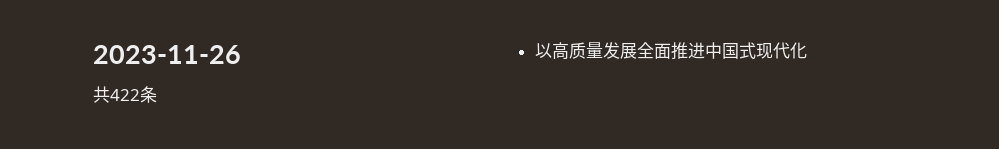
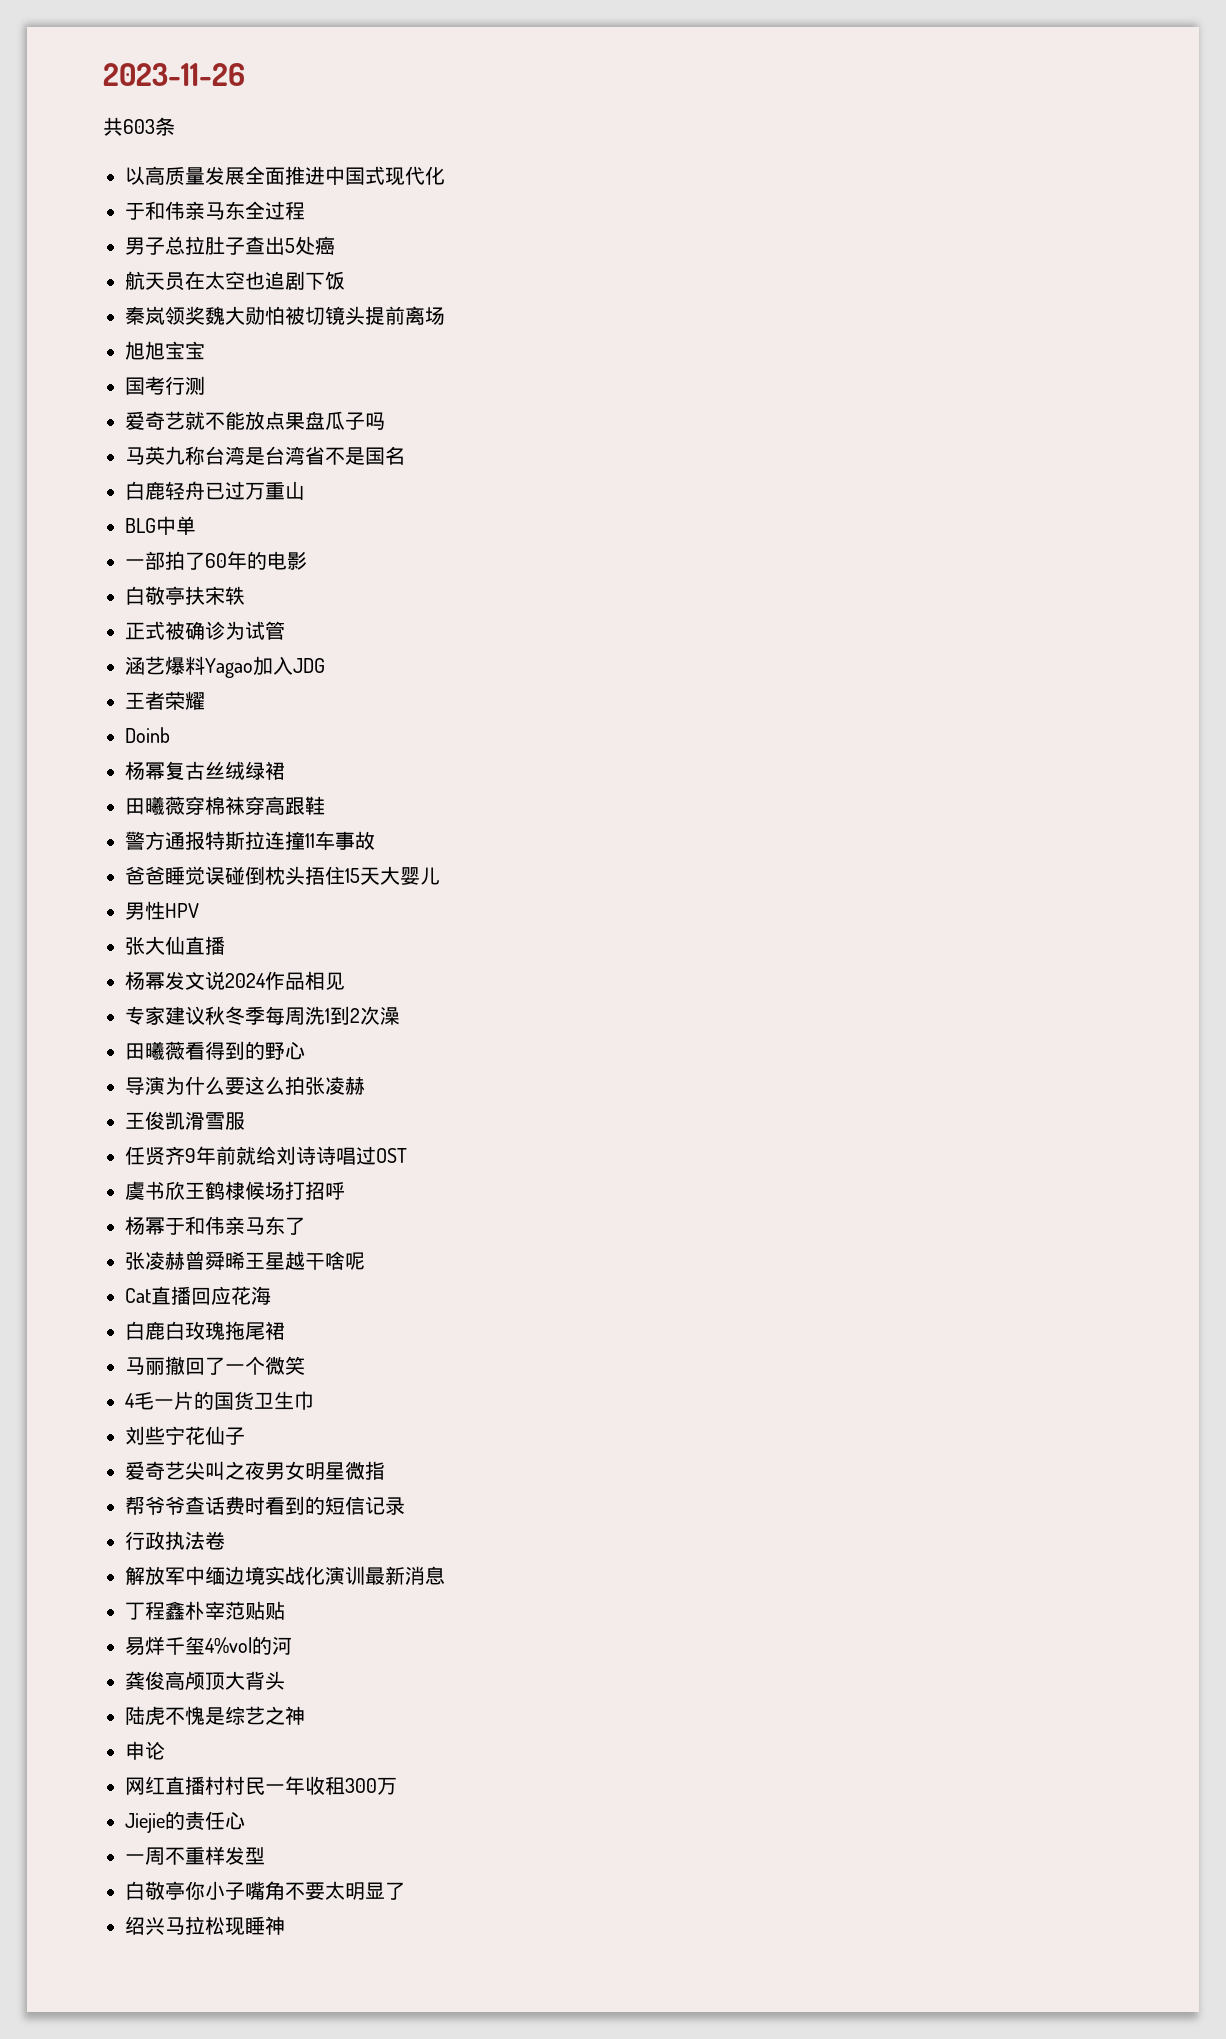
[110,89,140,101] 422 -> [123,119,155,134] 603
(807, 50) none -> [125,201,305,220] [125,236,335,255] [125,271,345,291] [125,306,445,325] [125,341,205,360] [125,376,205,395] [125,411,385,430] [125,446,405,465] [125,481,305,501] [125,516,196,535] [125,551,307,570] [125,586,245,605] [125,621,285,640] [125,656,325,678] [125,691,205,710] [125,727,170,743] [125,761,285,780] [125,796,325,816] [125,831,375,851] [125,866,440,885] [125,901,199,920] [125,936,225,955] [125,971,345,990] [125,1006,400,1025] [125,1041,305,1061] [125,1076,365,1095] [125,1111,245,1130] [125,1146,407,1166] [125,1181,345,1200] [125,1216,305,1235] [125,1251,365,1270] [125,1286,271,1305] [125,1321,285,1340] [125,1356,305,1375] [125,1391,314,1411] [125,1426,245,1445] [125,1461,385,1480] [125,1496,405,1515] [125,1531,225,1550] [125,1566,445,1585] [125,1601,285,1620] [125,1636,292,1656] [125,1671,285,1690] [125,1706,305,1725] [125,1741,165,1760] [125,1776,397,1795] [125,1811,245,1833] [125,1846,265,1865] [125,1881,405,1900] [125,1916,285,1936] // 于和伟亲马东全过程 // 男子总拉肚子查出5处癌 // 航天员在太空也追剧下饭 // 秦岚领奖魏大勋怕被切镜头提前离场 // 旭旭宝宝 // 国考行测 // 爱奇艺就不能放点果盘瓜子吗 // 马英九称台湾是台湾省不是国名 // 白鹿轻舟已过万重山 // BLG中单 // 一部拍了60年的电影 // 白敬亭扶宋轶 // 正式被确诊为试管 // 涵艺爆料Yagao加入JDG // 王者荣耀 // Doinb // 杨幂复古丝绒绿裙 // 田曦薇穿棉袜穿高跟鞋 // 警方通报特斯拉连撞11车事故 // 爸爸睡觉误碰倒枕头捂住15天大婴儿 // 男性HPV // 张大仙直播 // 杨幂发文说2024作品相见 // 专家建议秋冬季每周洗1到2次澡 // 田曦薇看得到的野心 // 导演为什么要这么拍张凌赫 // 王俊凯滑雪服 // 任贤齐9年前就给刘诗诗唱过OST // 虞书欣王鹤棣候场打招呼 // 杨幂于和伟亲马东了 // 张凌赫曾舜晞王星越干啥呢 // Cat直播回应花海 // 白鹿白玫瑰拖尾裙 // 马丽撤回了一个微笑 // 4毛一片的国货卫生巾 // 刘些宁花仙子 // 爱奇艺尖叫之夜男女明星微指 // 帮爷爷查话费时看到的短信记录 // 行政执法卷 // 解放军中缅边境实战化演训最新消息 // 丁程鑫朴宰范贴贴 // 易烊千玺4%vol的河 // 龚俊高颅顶大背头 // 陆虎不愧是综艺之神 // 申论 // 网红直播村村民一年收租300万 // Jiejie的责任心 // 一周不重样发型 // 白敬亭你小子嘴角不要太明显了 // 绍兴马拉松现睡神

